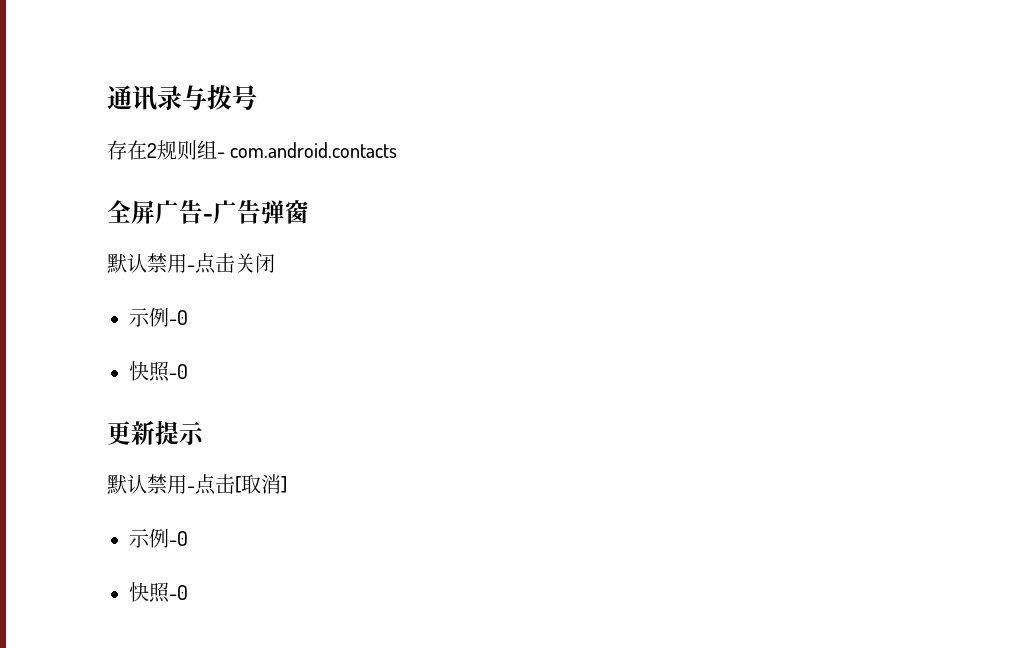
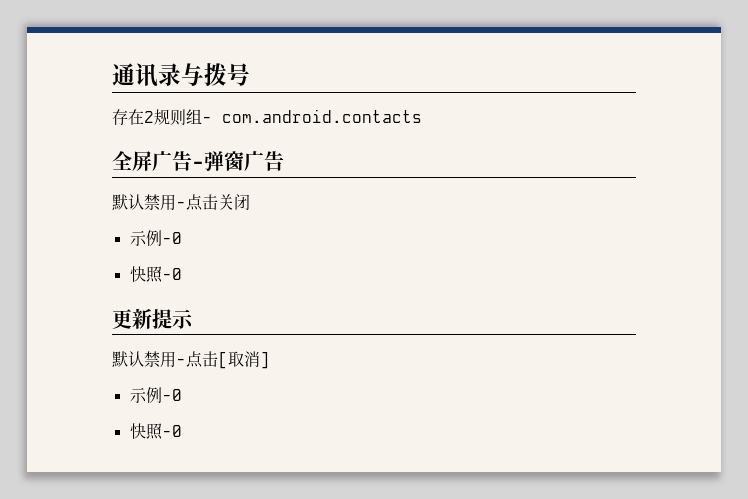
[213,200,309,224] 广告弹窗 -> [204,151,284,171] 弹窗广告

